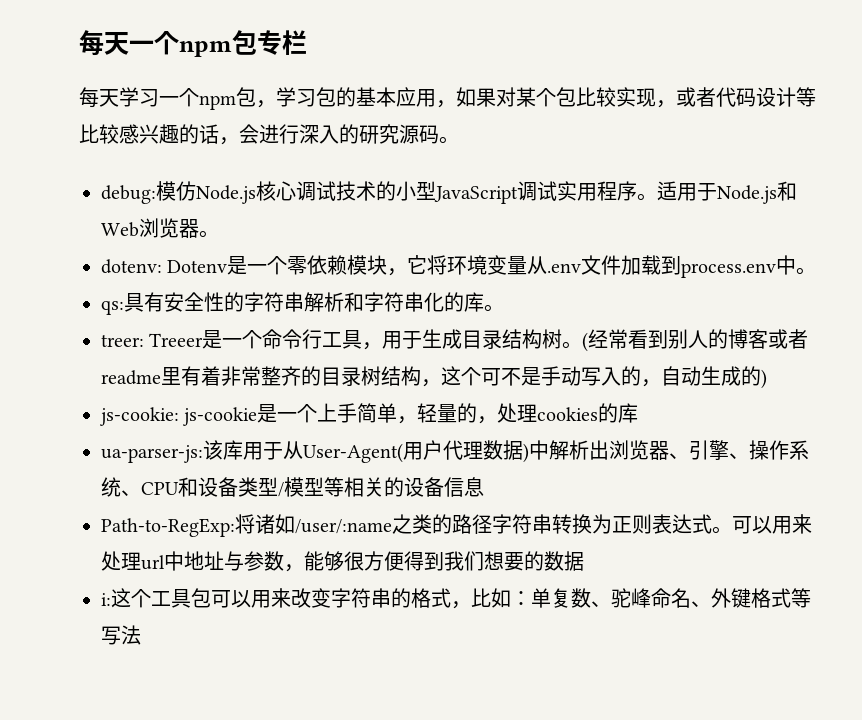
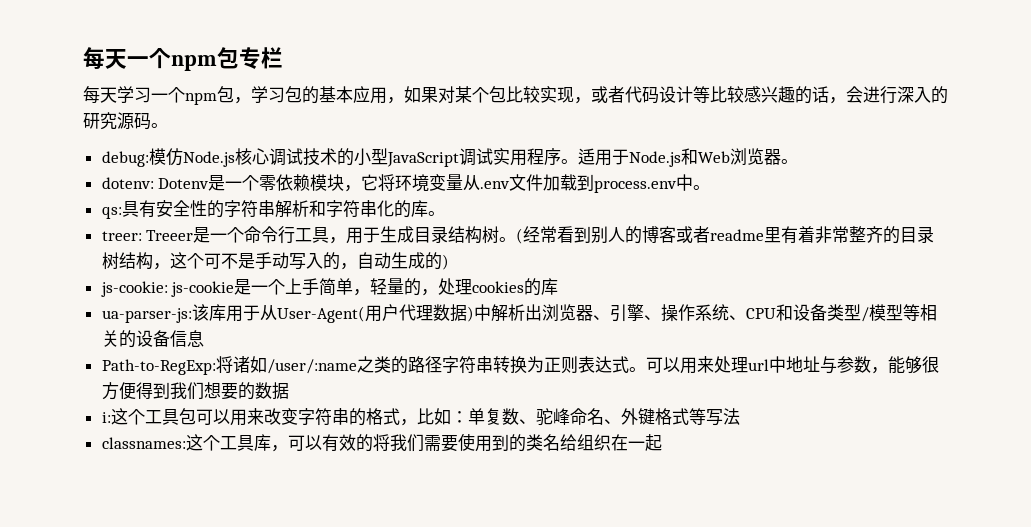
(141, 635) none -> [101,433,662,452] // classnames:这个工具库，可以有效的将我们需要使用到的类名给组织在一起

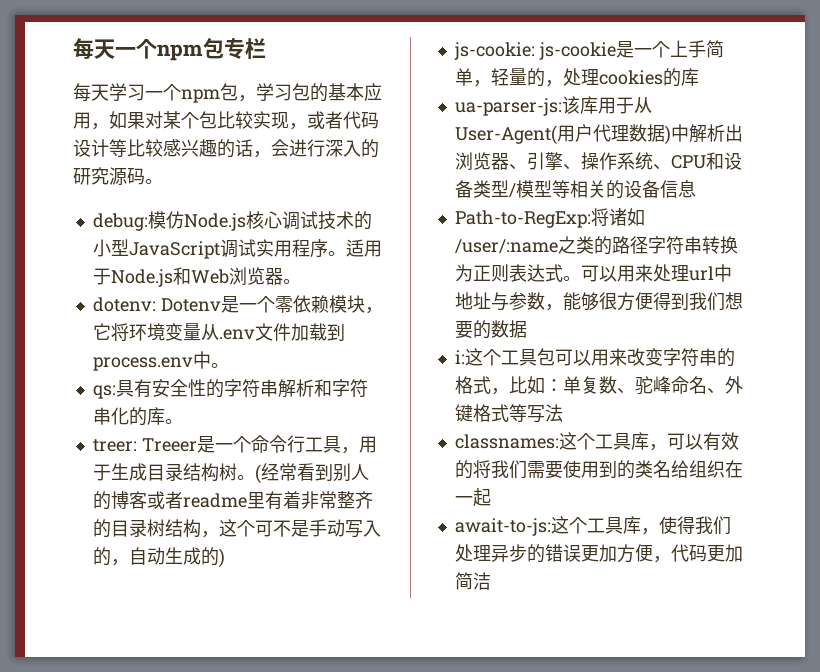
(662, 442) none -> [454,516,731,536] [454,544,743,563] [454,572,491,590] // await-to-js:这个工具库，使得我们处理异步的错误更加方便，代码更加简洁

